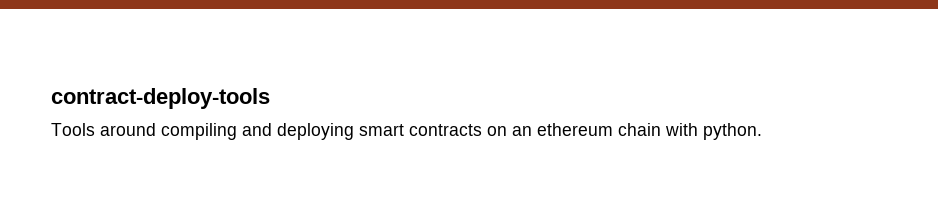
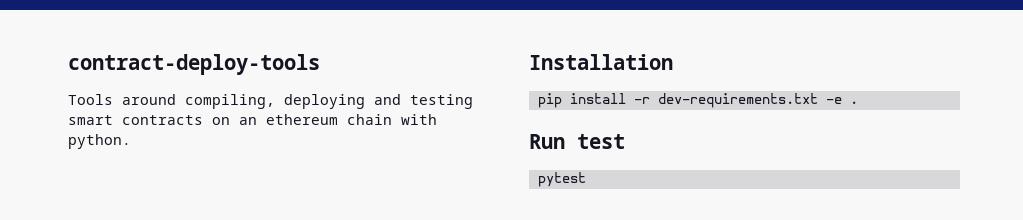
[161,123,354,140] compiling and deploying -> [185,94,473,109] compiling, deploying and testing
(762, 131) none -> [529,54,673,70] [537,93,858,108] [529,134,625,149] [537,172,586,187] // Installation // pip install -r dev-requirements.txt -e . // Run test // pytest

